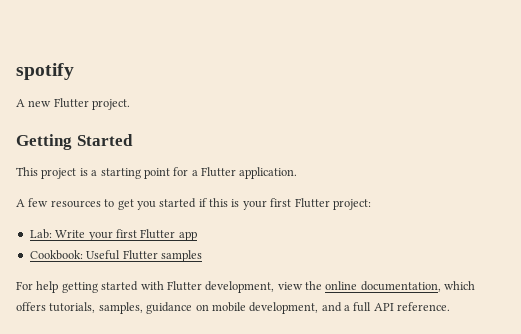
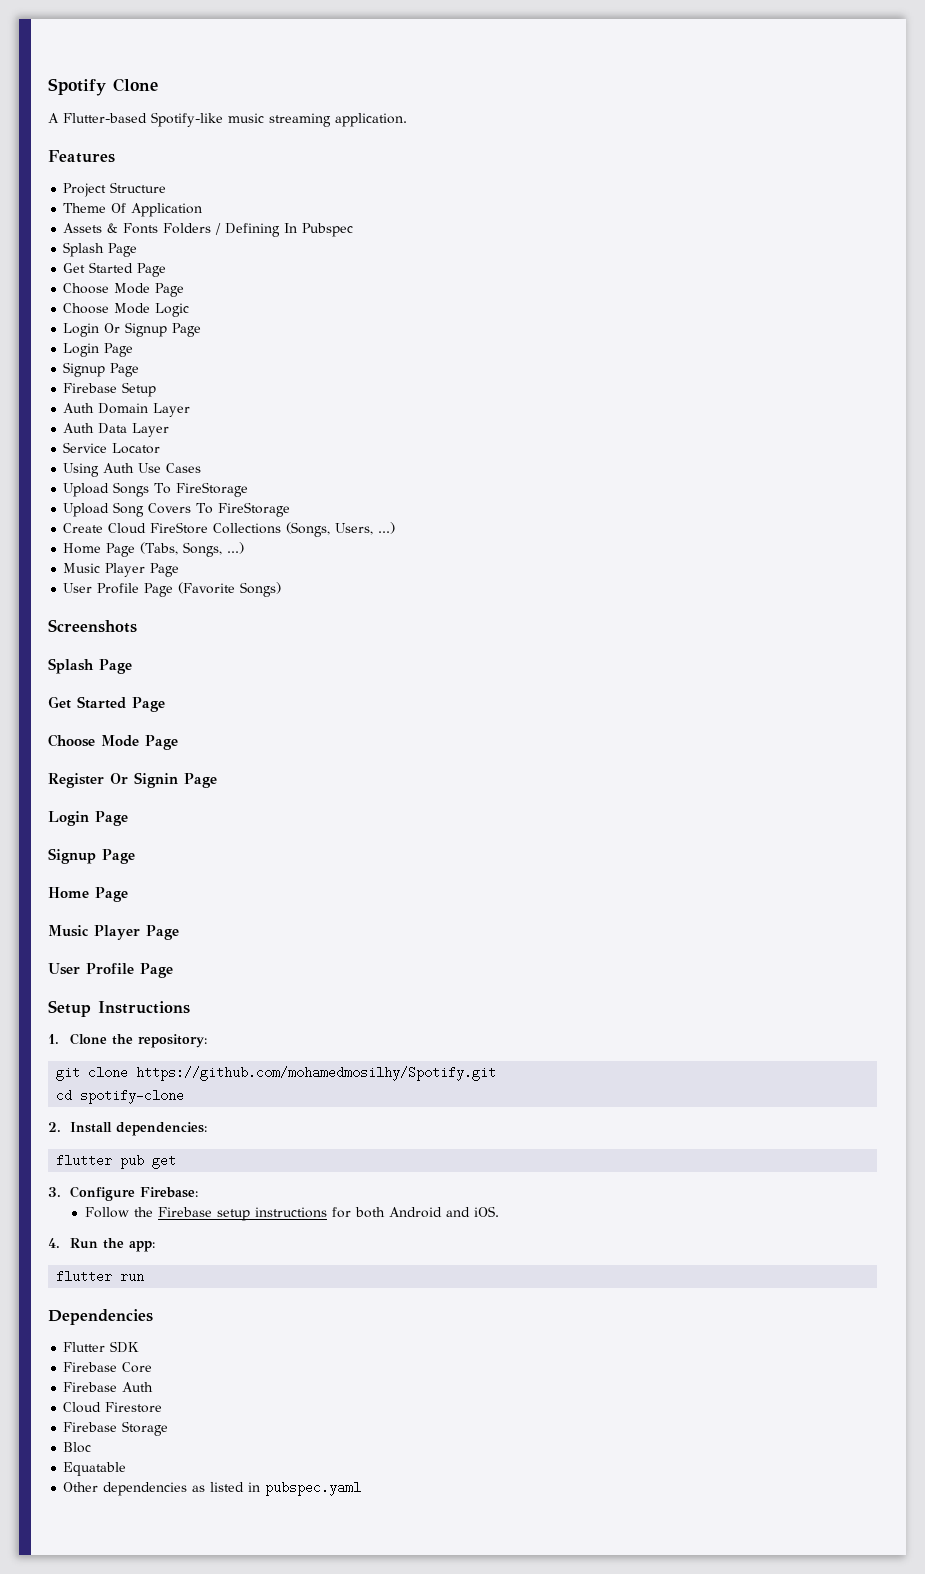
[16,63,74,80] [16,98,131,110] [16,134,133,150] [16,167,298,179] [16,198,371,210] [29,229,197,241] [29,250,202,262] [16,281,476,293] [16,302,451,314] spotify // A new Flutter project. // Getting Started // This project is a starting point for a Flutter application. // A few resources to get you started if this is your first Flutter project: // Lab: Write your first Flutter app // Cookbook: Useful Flutter samples // For help getting started with Flutter development, view the online documentation, which offers tutorials, samples, guidance on mobile development, and a full API reference. -> [48,78,158,96] [48,112,407,127] [48,150,115,163] [63,182,167,197] [63,203,203,217] [63,223,354,237] [63,242,138,257] [63,262,167,277] [63,283,185,297] [63,303,190,317] [63,322,202,337] [63,343,134,357] [63,362,140,377] [63,382,157,397] [63,403,191,417] [63,423,170,437] [63,442,161,454] [63,463,202,477] [63,482,249,497] [63,502,291,517] [63,522,396,537] [63,542,245,557] [63,563,180,577] [63,582,282,597] [48,619,137,633] [48,658,132,674] [48,696,165,712] [48,734,178,750] [48,772,217,788] [48,811,128,826] [48,848,135,864] [48,887,128,902] [48,925,179,940] [48,963,173,978] [48,1000,190,1017] [48,1033,207,1048] [56,1066,497,1081] [56,1089,185,1104] [48,1122,207,1136] [56,1154,177,1169] [48,1186,198,1201] [84,1206,499,1221] [48,1238,155,1252] [56,1270,145,1283] [48,1309,153,1325] [63,1341,140,1353] [63,1362,153,1373] [63,1382,154,1392] [63,1402,163,1413] [63,1421,169,1436] [63,1442,92,1453] [63,1462,127,1476] [63,1481,362,1496] Spotify Clone // A Flutter-based Spotify-like music streaming application. // Features // Project Structure // Theme Of Application // Assets & Fonts Folders / Defining In Pubspec // Splash Page // Get Started Page // Choose Mode Page // Choose Mode Logic // Login Or Signup Page // Login Page // Signup Page // Firebase Setup // Auth Domain Layer // Auth Data Layer // Service Locator // Using Auth Use Cases // Upload Songs To FireStorage // Upload Song Covers To FireStorage // Create Cloud FireStore Collections (Songs, Users, ...) // Home Page (Tabs, Songs, ...) // Music Player Page // User Profile Page (Favorite Songs) // Screenshots // Splash Page // Get Started Page // Choose Mode Page // Register Or Signin Page // Login Page // Signup Page // Home Page // Music Player Page // User Profile Page // Setup Instructions // 1. Clone the repository: // git clone https://github.com/mohamedmosilhy/Spotify.git // cd spotify-clone // 2. Install dependencies: // flutter pub get // 3. Configure Firebase: // Follow the Firebase setup instructions for both Android and iOS. // 4. Run the app: // flutter run // Dependencies // Flutter SDK // Firebase Core // Firebase Auth // Cloud Firestore // Firebase Storage // Bloc // Equatable // Other dependencies as listed in pubspec.yaml

